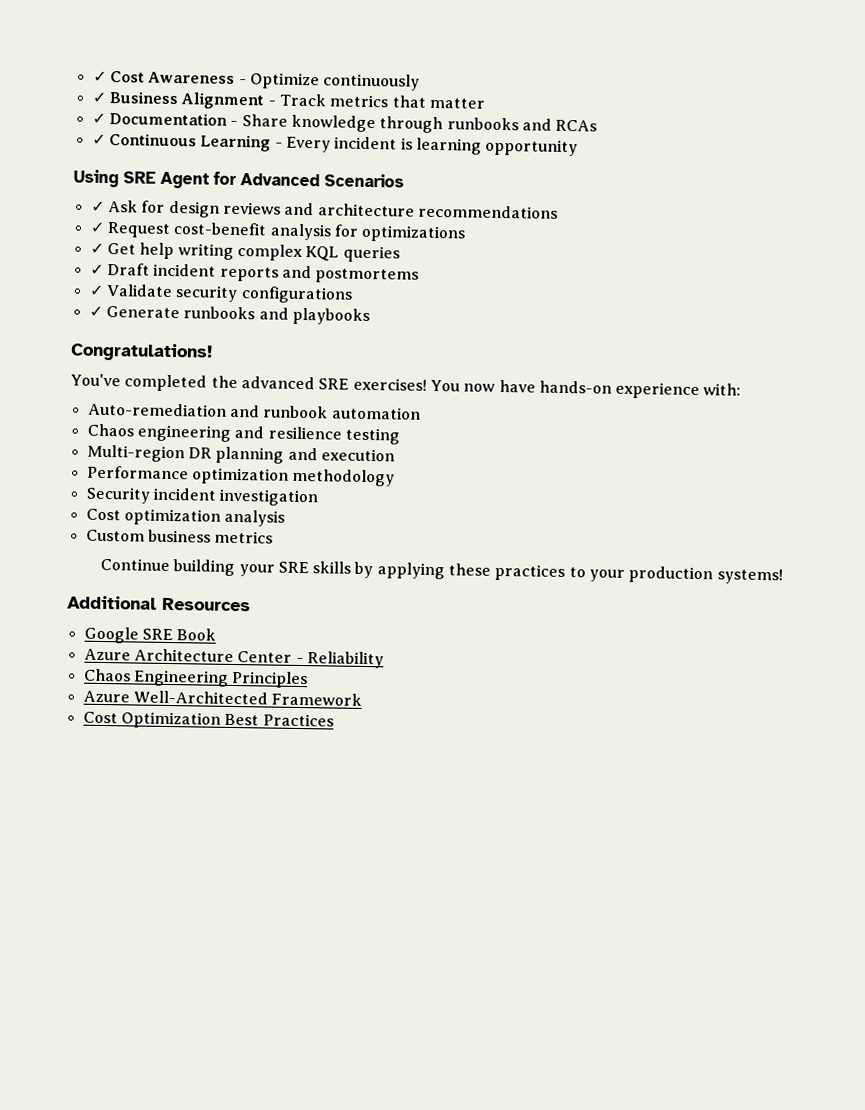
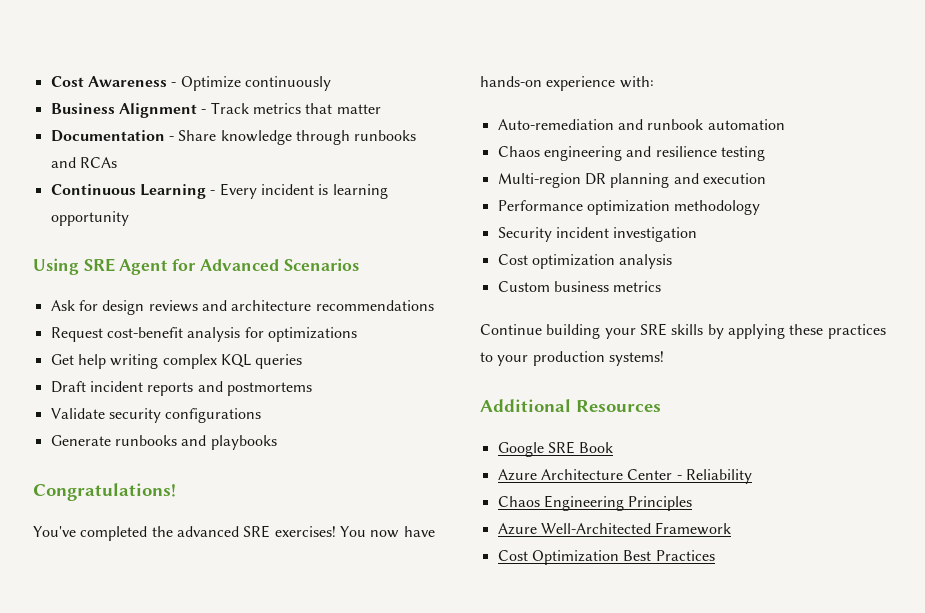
[92,70,107,82] ✓ -> (50, 81) none
[91,91,106,103] ✓ -> (331, 83) none
[91,112,106,124] ✓ -> (381, 109) none
[91,133,106,145] ✓ -> (117, 162) none
[90,200,105,212] ✓ -> (359, 264) none
[89,221,105,233] ✓ -> (434, 305) none
[89,242,104,254] ✓ -> (357, 334) none
[89,263,104,275] ✓ -> (303, 361) none
[88,284,104,296] ✓ -> (312, 389) none
[88,305,103,317] ✓ -> (262, 415) none

